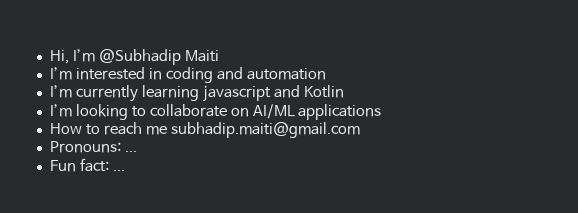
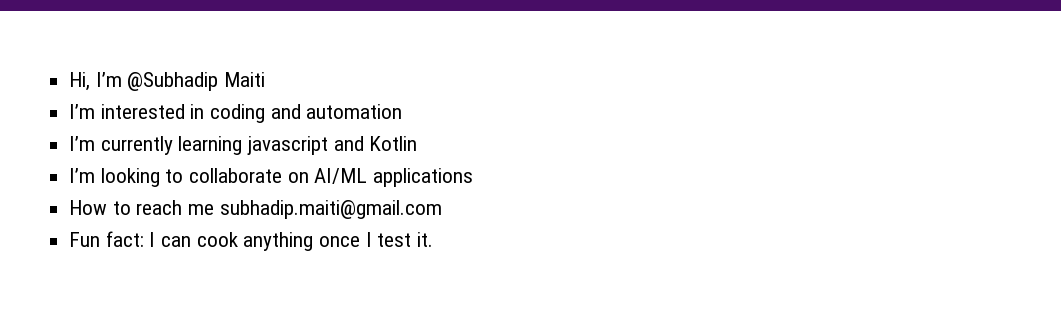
[49,141,137,153] // Pronouns: ... -> (442, 209) none
[112,170,125,171] ... -> [149,232,434,251] I can cook anything once I test it.

